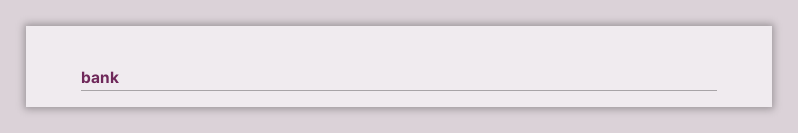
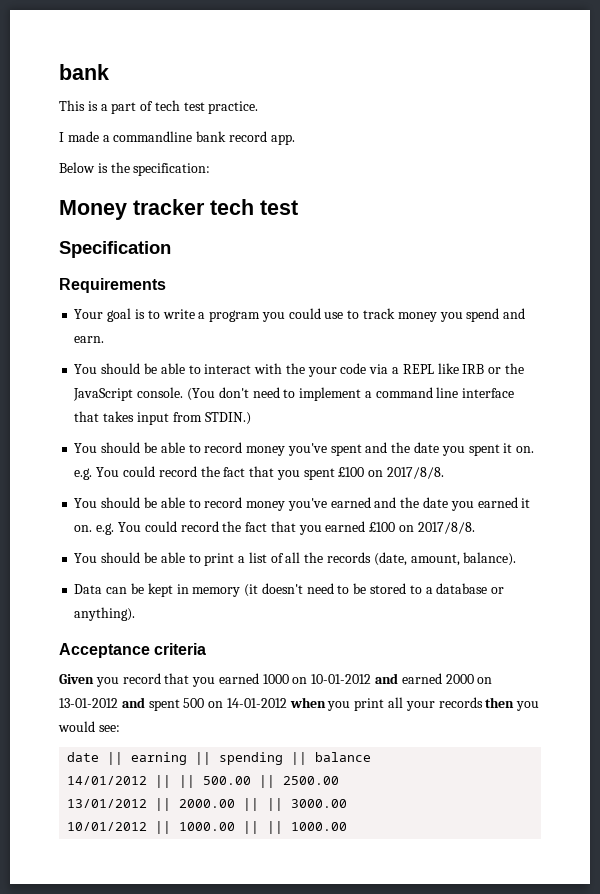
[81,71,119,84] bank -> [59,64,109,80] [59,100,259,114] [59,131,295,145] [59,162,211,176] [59,199,298,220] [59,241,171,258] [59,278,166,293] [74,308,526,322] [74,336,105,343] [74,363,524,377] [73,387,515,401] [74,411,251,425] [74,442,535,456] [74,466,444,480] [74,497,531,511] [74,521,475,535] [74,552,517,566] [74,583,505,597] [74,607,136,621] [59,643,207,658] [59,673,493,687] [59,697,540,711] [58,721,120,732] [67,752,372,765] [67,775,340,788] [67,798,348,811] [67,821,348,834] bank // This is a part of tech test practice. // I made a commandline bank record app. // Below is the specification: // Money tracker tech test // Specification // Requirements // Your goal is to write a program you could use to track money you spend and earn. // You should be able to interact with the your code via a REPL like IRB or the JavaScript console. (You don't need to implement a command line interface that takes input from STDIN.) // You should be able to record money you've spent and the date you spent it on. e.g. You could record the fact that you spent £100 on 2017/8/8. // You should be able to record money you've earned and the date you earned it on. e.g. You could record the fact that you earned £100 on 2017/8/8. // You should be able to print a list of all the records (date, amount, balance). // Data can be kept in memory (it doesn't need to be stored to a database or anything). // Acceptance criteria // Given you record that you earned 1000 on 10-01-2012 and earned 2000 on 13-01-2012 and spent 500 on 14-01-2012 when you print all your records then you would see: // date || earning || spending || balance // 14/01/2012 || || 500.00 || 2500.00 // 13/01/2012 || 2000.00 || || 3000.00 // 10/01/2012 || 1000.00 || || 1000.00

